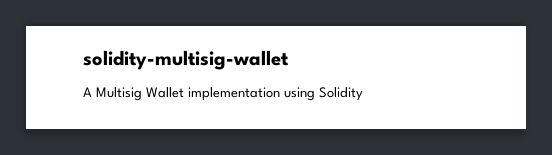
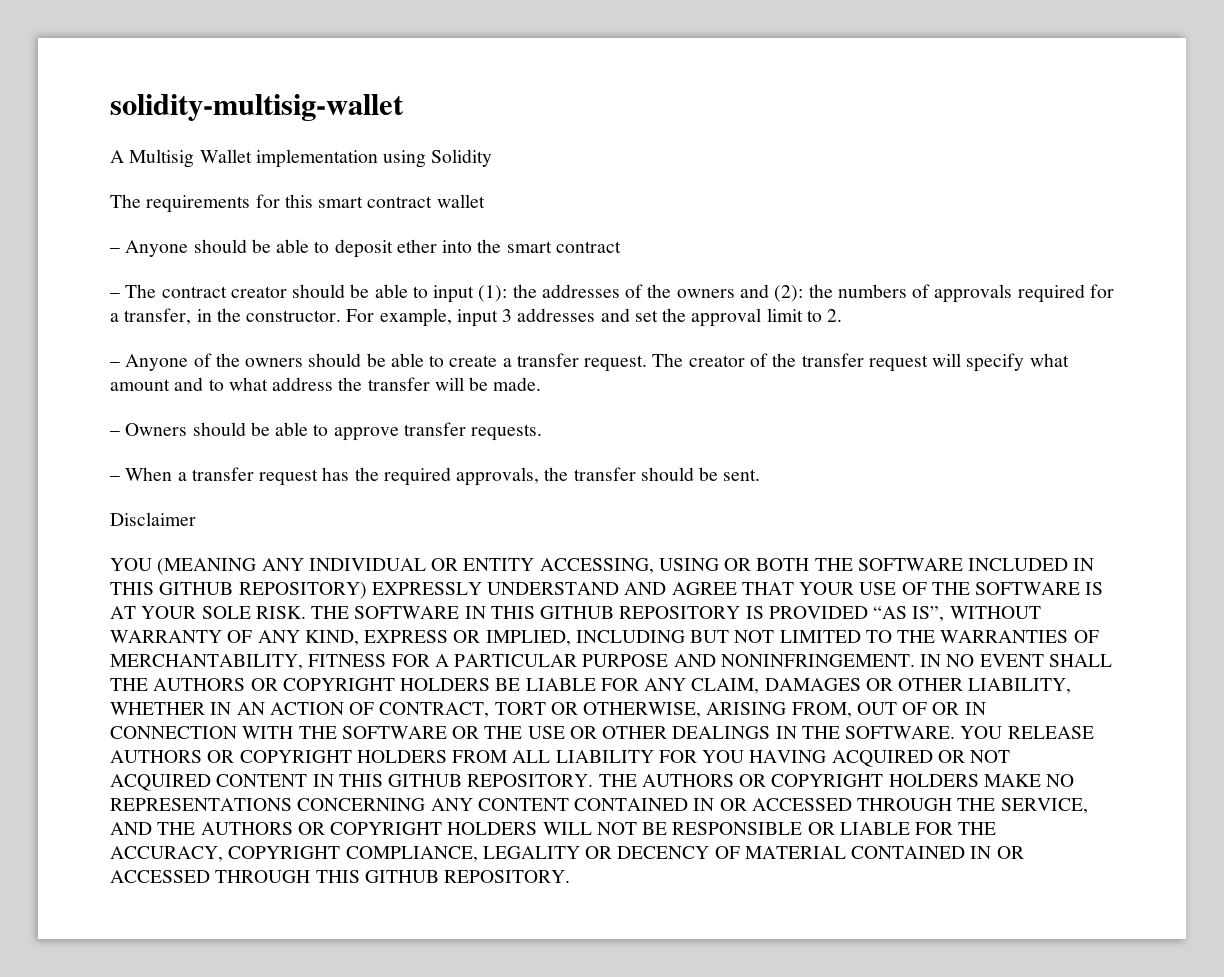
(363, 94) none -> [110,194,485,213] [110,239,621,258] [110,284,1114,303] [110,308,843,327] [110,353,1069,372] [110,377,542,391] [110,422,543,441] [110,467,761,486] [110,512,196,526] [110,558,1095,575] [110,582,1104,599] [110,606,1041,622] [110,630,1099,646] [110,654,1112,670] [110,678,1072,694] [110,702,986,718] [110,726,1094,739] [110,750,1011,767] [110,774,1075,791] [110,798,1088,814] [110,822,997,835] [110,846,1024,862] [110,870,571,883] // The requirements for this smart contract wallet // – Anyone should be able to deposit ether into the smart contract // – The contract creator should be able to input (1): the addresses of the owners and (2): the numbers of approvals required for a transfer, in the constructor. For example, input 3 addresses and set the approval limit to 2. // – Anyone of the owners should be able to create a transfer request. The creator of the transfer request will specify what amount and to what address the transfer will be made. // – Owners should be able to approve transfer requests. // – When a transfer request has the required approvals, the transfer should be sent. // Disclaimer // YOU (MEANING ANY INDIVIDUAL OR ENTITY ACCESSING, USING OR BOTH THE SOFTWARE INCLUDED IN THIS GITHUB REPOSITORY) EXPRESSLY UNDERSTAND AND AGREE THAT YOUR USE OF THE SOFTWARE IS AT YOUR SOLE RISK. THE SOFTWARE IN THIS GITHUB REPOSITORY IS PROVIDED “AS IS”, WITHOUT WARRANTY OF ANY KIND, EXPRESS OR IMPLIED, INCLUDING BUT NOT LIMITED TO THE WARRANTIES OF MERCHANTABILITY, FITNESS FOR A PARTICULAR PURPOSE AND NONINFRINGEMENT. IN NO EVENT SHALL THE AUTHORS OR COPYRIGHT HOLDERS BE LIABLE FOR ANY CLAIM, DAMAGES OR OTHER LIABILITY, WHETHER IN AN ACTION OF CONTRACT, TORT OR OTHERWISE, ARISING FROM, OUT OF OR IN CONNECTION WITH THE SOFTWARE OR THE USE OR OTHER DEALINGS IN THE SOFTWARE. YOU RELEASE AUTHORS OR COPYRIGHT HOLDERS FROM ALL LIABILITY FOR YOU HAVING ACQUIRED OR NOT ACQUIRED CONTENT IN THIS GITHUB REPOSITORY. THE AUTHORS OR COPYRIGHT HOLDERS MAKE NO REPRESENTATIONS CONCERNING ANY CONTENT CONTAINED IN OR ACCESSED THROUGH THE SERVICE, AND THE AUTHORS OR COPYRIGHT HOLDERS WILL NOT BE RESPONSIBLE OR LIABLE FOR THE ACCURACY, COPYRIGHT COMPLIANCE, LEGALITY OR DECENCY OF MATERIAL CONTAINED IN OR ACCESSED THROUGH THIS GITHUB REPOSITORY.

